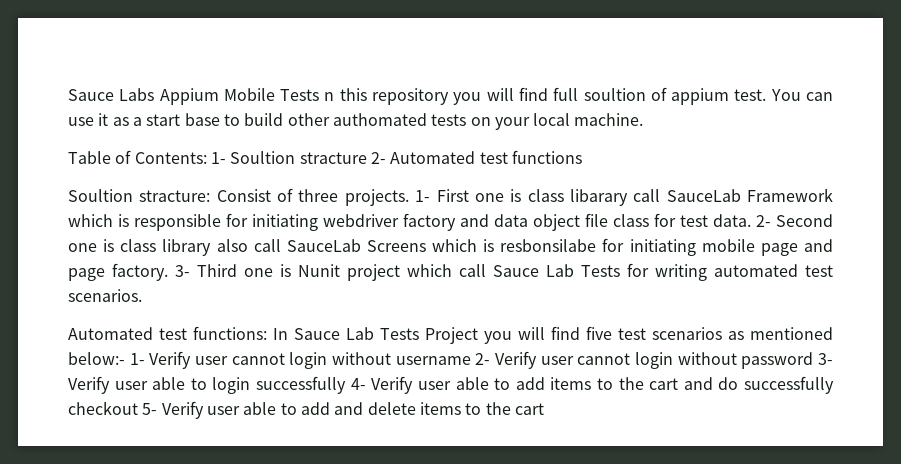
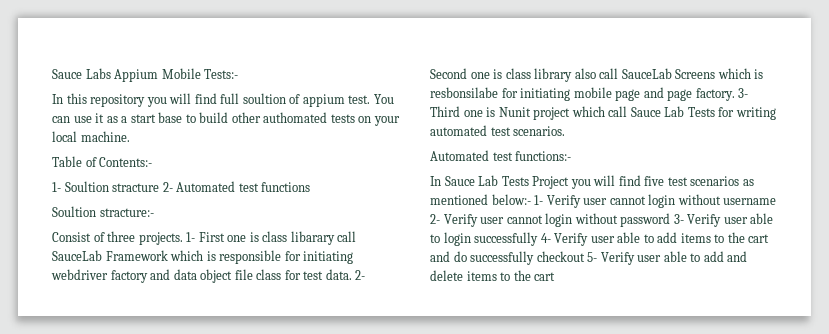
[280,89,335,101] Tests n -> [204,69,239,79] [52,94,63,104] Tests:- // In
[134,152,207,164] Contents: -> [99,157,153,167] Contents:- //
[139,190,211,202] stracture: -> [99,208,154,217] stracture:- //
[193,326,267,340] functions: -> [515,151,572,161] functions:- //

